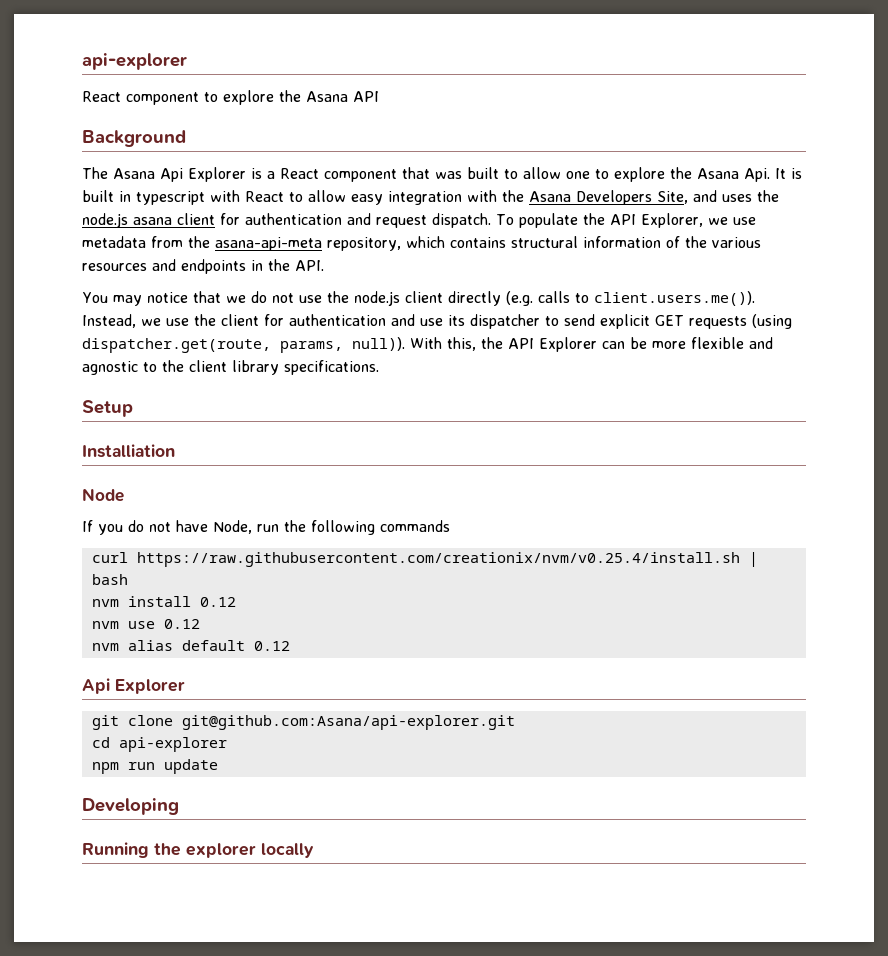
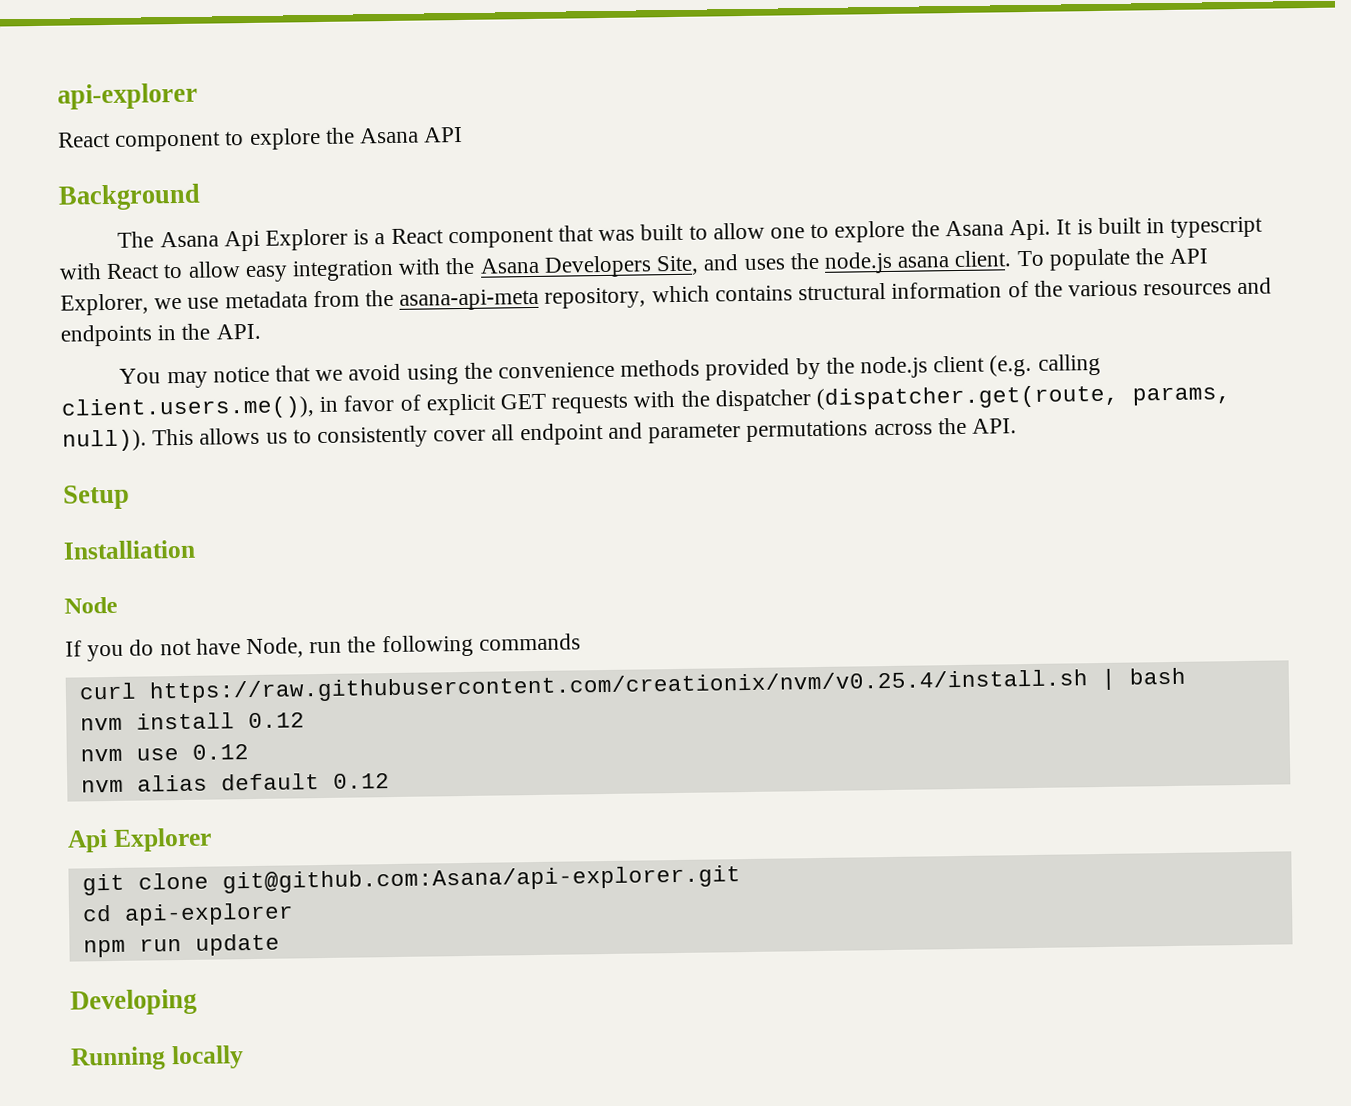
[177,213,491,228] client for authentication and request dispatch. -> [954,250,1012,268] client.
[250,291,755,306] [82,314,792,329] [82,337,773,353] [82,360,379,375] do not use the node.js client directly (e.g. calls to client.users.me()). Instead, we use the client for authentication and use its dispatcher to send explicit GET requests (using dispatcher.get(route, params, null)). With this, the API Explorer can be more flexible and agnostic to the client library specifications. -> [348,353,1101,385] [61,384,1232,421] [62,417,1017,452] avoid using the convenience methods provided by the node.js client (e.g. calling client.users.me()), in favor of explicit GET requests with the dispatcher (dispatcher.get(route, params, null)). This allows us to consistently cover all endpoint and parameter permutations across the API.
[154,843,256,858] the explorer -> (166, 1058) none

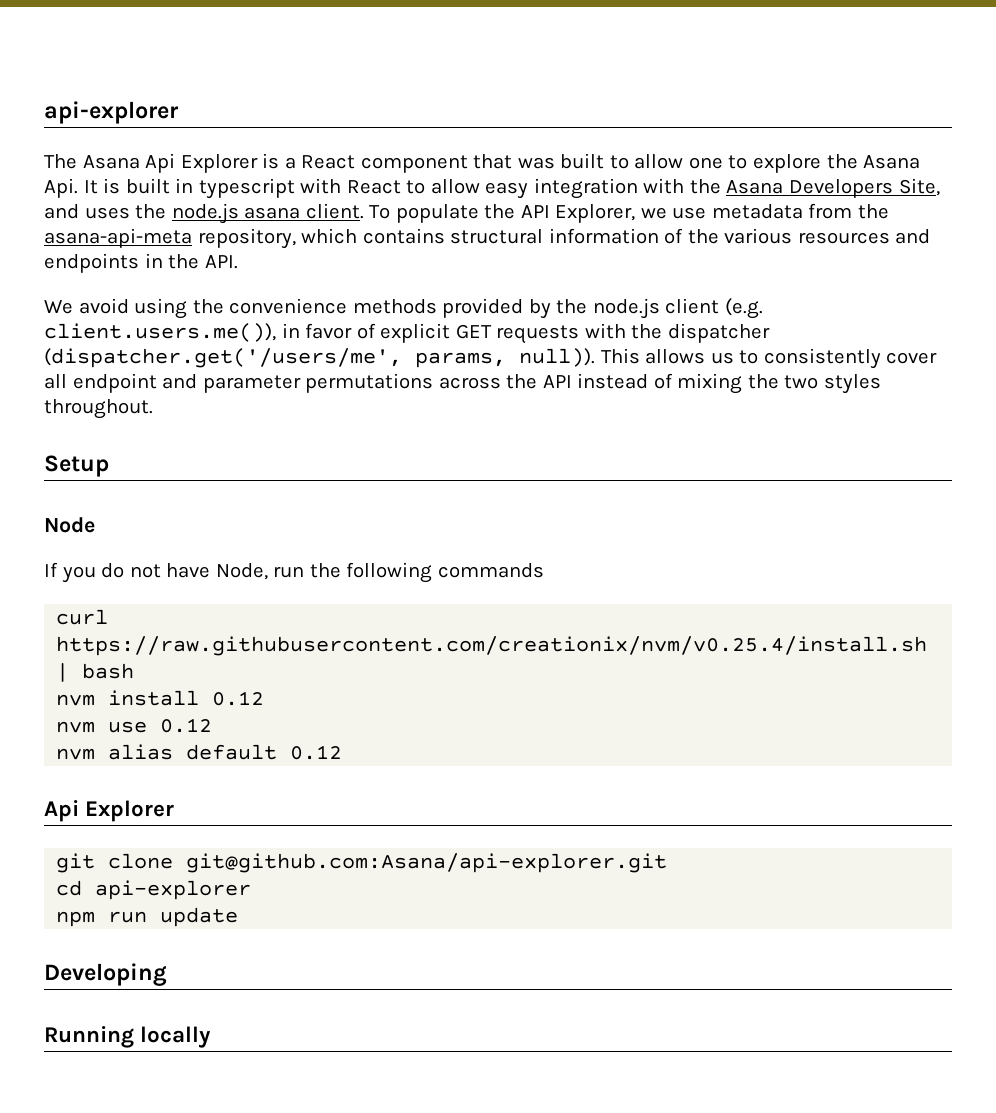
[57,82,198,110] [57,126,464,152] [58,183,201,211] api-explorer // React component to explore the Asana API // Background -> [44,101,179,124] api-explorer
[119,365,344,389] You may notice that we -> [44,300,73,314] We
[1037,353,1101,376] calling -> (763, 308) none
[816,384,1120,410] (dispatcher.get(route, -> [44,348,402,368] (dispatcher.get('/users/me',
[971,418,1017,434] API. -> [542,373,881,394] [44,399,153,419] API instead of mixing the two styles throughout.
[63,539,196,560] // Installiation -> (109, 466) none

